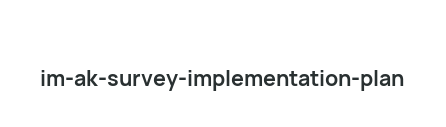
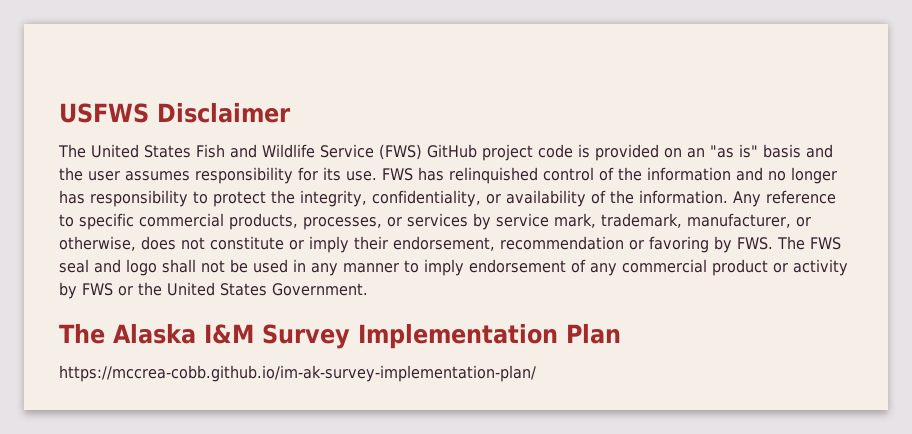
[40,70,404,91] im-ak-survey-implementation-plan -> [59,103,291,123] [58,144,833,161] [59,167,837,184] [59,190,836,207] [59,213,811,230] [59,236,841,253] [59,259,848,276] [59,282,368,299] [59,324,621,349] [59,365,536,382] USFWS Disclaimer // The United States Fish and Wildlife Service (FWS) GitHub project code is provided on an "as is" basis and the user assumes responsibility for its use. FWS has relinquished control of the information and no longer has responsibility to protect the integrity, confidentiality, or availability of the information. Any reference to specific commercial products, processes, or services by service mark, trademark, manufacturer, or otherwise, does not constitute or imply their endorsement, recommendation or favoring by FWS. The FWS seal and logo shall not be used in any manner to imply endorsement of any commercial product or activity by FWS or the United States Government. // The Alaska I&M Survey Implementation Plan // https://mccrea-cobb.github.io/im-ak-survey-implementation-plan/

